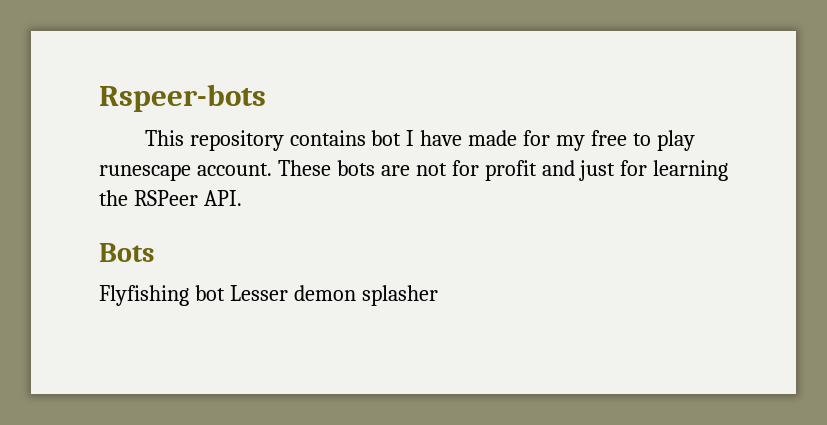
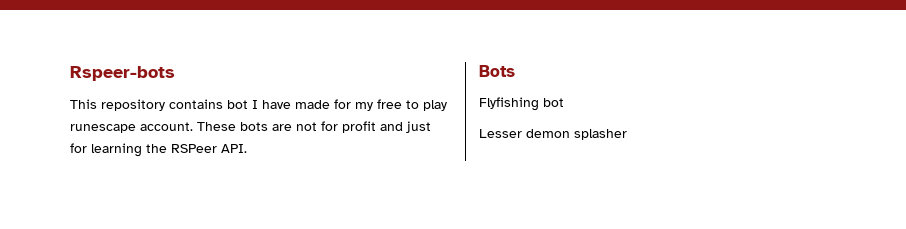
(225, 293) none -> (564, 102) //

